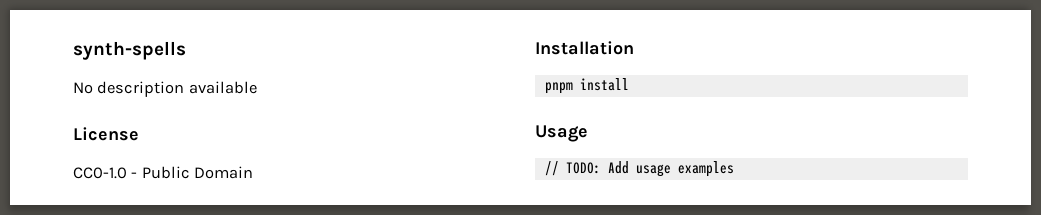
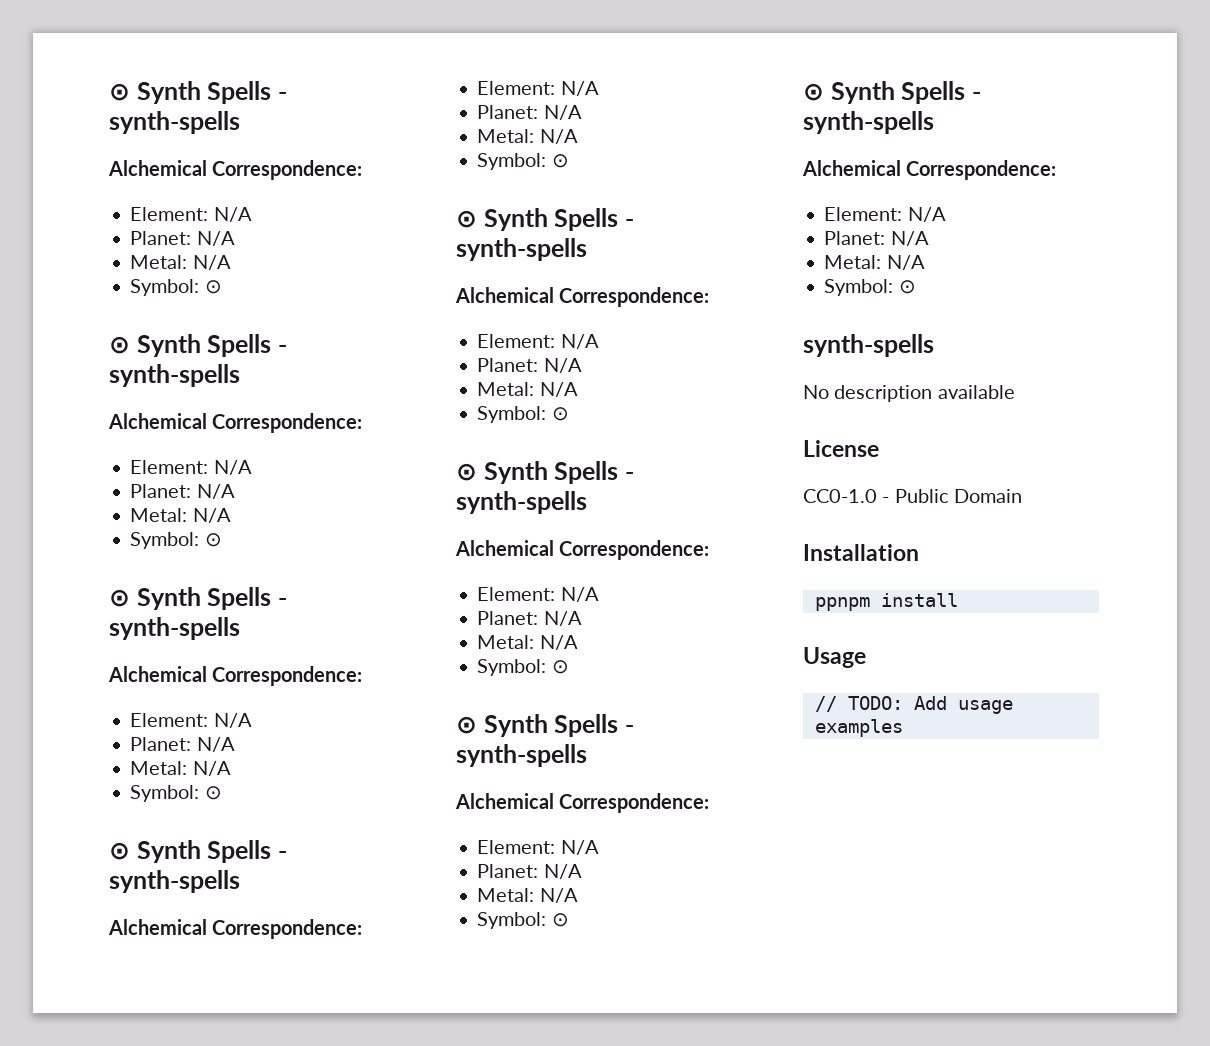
(73, 50) none -> [109,81,287,104] [109,111,240,134] [108,160,363,180] [130,207,252,222] [130,231,235,246] [130,255,231,270] [130,279,222,296] [109,334,287,357] [109,364,240,387] [108,413,363,433] [130,460,252,475] [130,484,235,499] [130,508,231,523] [130,532,222,549] [109,587,287,610] [109,617,240,640] [108,666,363,686] [130,713,252,728] [130,737,235,752] [130,761,231,776] [130,785,222,802] [109,840,287,863] [109,870,240,893] [108,919,363,939] [477,81,599,96] [477,105,582,120] [477,129,578,144] [477,153,569,170] [456,208,634,231] [456,238,587,261] [455,287,710,307] [477,334,599,349] [477,358,582,373] [477,382,578,397] [477,406,569,423] [456,461,634,484] [456,491,587,514] [455,540,710,560] [477,587,599,602] [477,611,582,626] [477,635,578,650] [477,659,569,676] [456,714,634,737] [456,744,587,767] [455,793,710,813] [477,840,599,855] [477,864,582,879] [477,888,578,903] [477,912,569,929] [803,81,981,104] [803,111,934,134] [802,160,1057,180] [824,207,946,222] [824,231,929,246] [824,255,925,270] [824,279,916,296] ⊙ Synth Spells - synth-spells // Alchemical Correspondence: // Element: N/A // Planet: N/A // Metal: N/A // Symbol: ⊙ // ⊙ Synth Spells - synth-spells // Alchemical Correspondence: // Element: N/A // Planet: N/A // Metal: N/A // Symbol: ⊙ // ⊙ Synth Spells - synth-spells // Alchemical Correspondence: // Element: N/A // Planet: N/A // Metal: N/A // Symbol: ⊙ // ⊙ Synth Spells - synth-spells // Alchemical Correspondence: // Element: N/A // Planet: N/A // Metal: N/A // Symbol: ⊙ // ⊙ Synth Spells - synth-spells // Alchemical Correspondence: // Element: N/A // Planet: N/A // Metal: N/A // Symbol: ⊙ // ⊙ Synth Spells - synth-spells // Alchemical Correspondence: // Element: N/A // Planet: N/A // Metal: N/A // Symbol: ⊙ // ⊙ Synth Spells - synth-spells // Alchemical Correspondence: // Element: N/A // Planet: N/A // Metal: N/A // Symbol: ⊙ // ⊙ Synth Spells - synth-spells // Alchemical Correspondence: // Element: N/A // Planet: N/A // Metal: N/A // Symbol: ⊙ //
[544,82,573,94] pnpm -> [814,597,870,611] ppnpm

